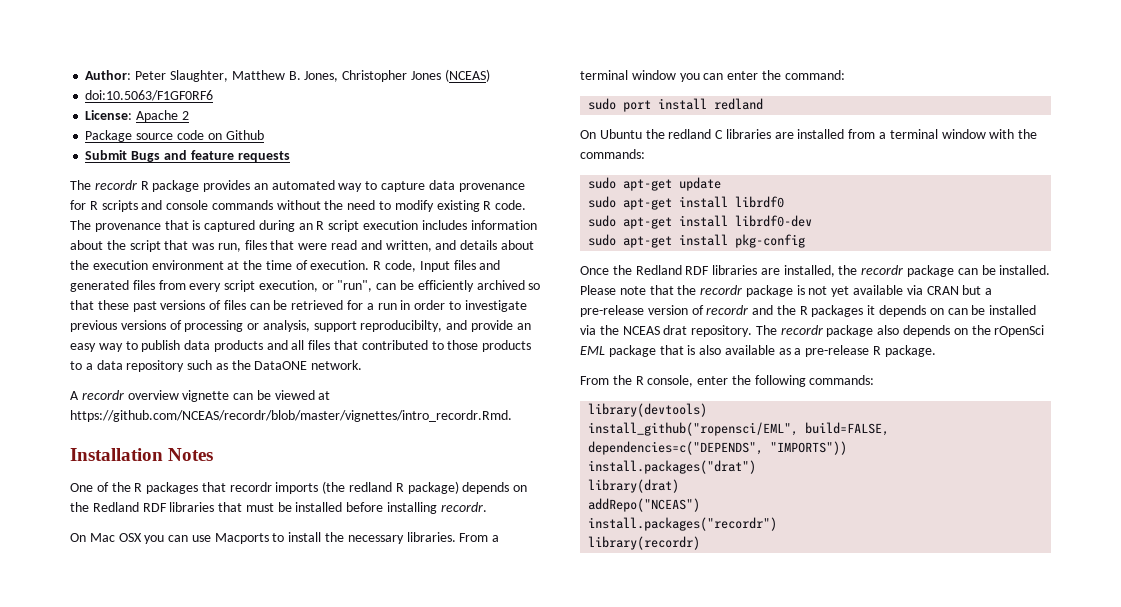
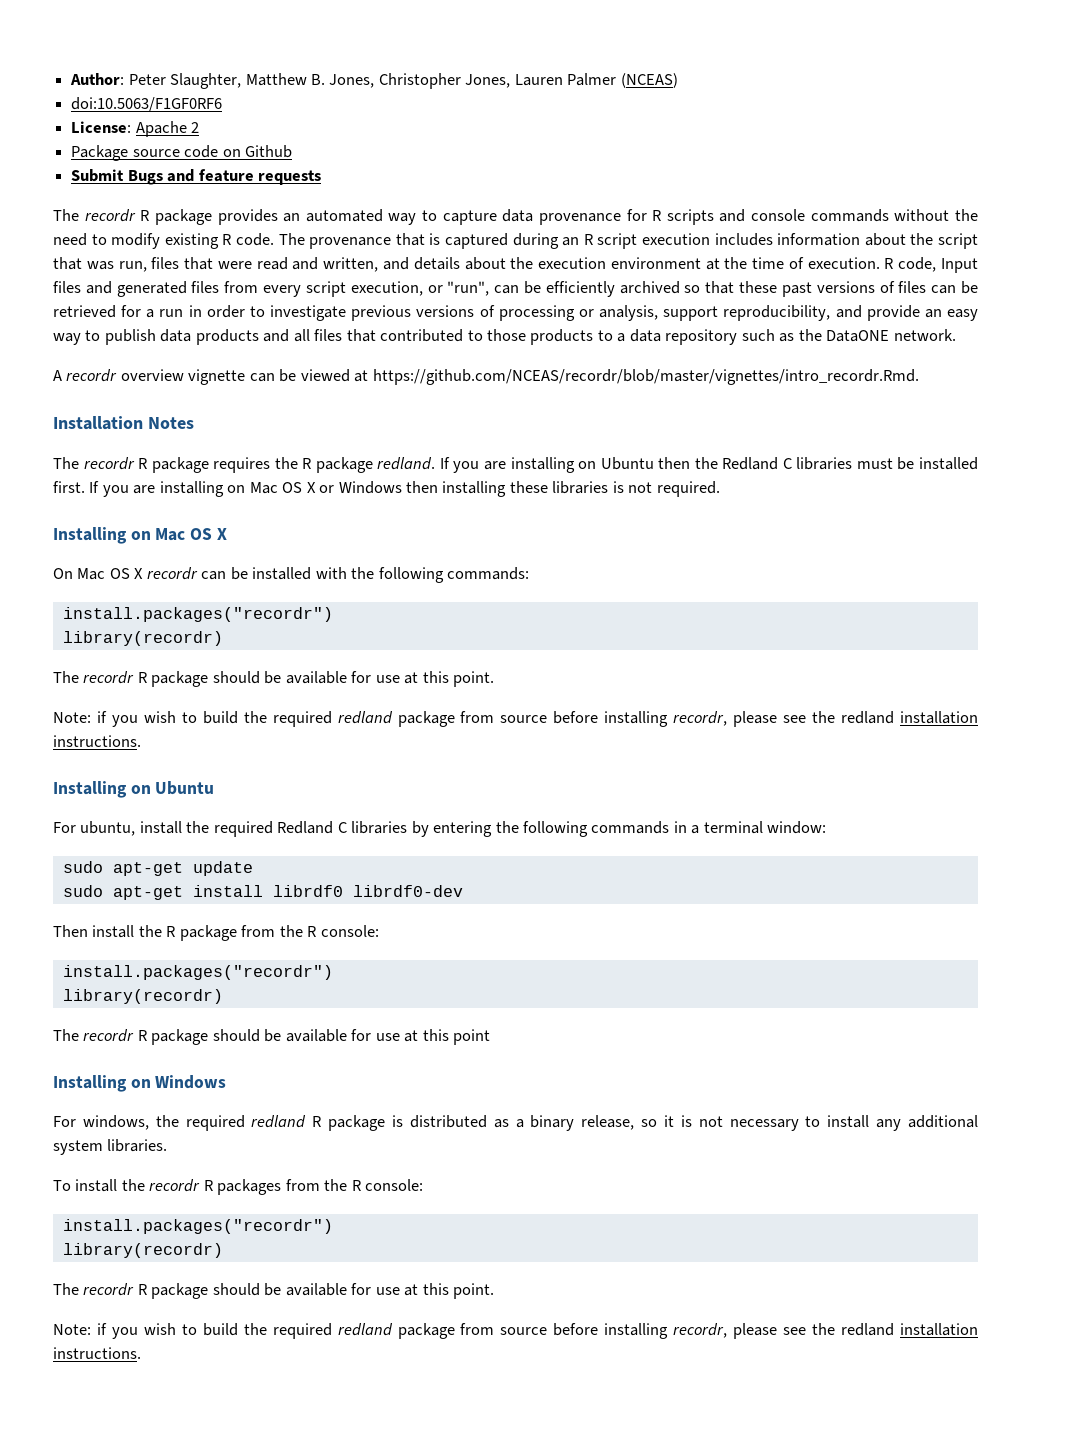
[410,71,441,80] Jones -> [465,73,617,88] Jones, Lauren Palmer
[360,320,443,332] reproducibilty, -> [723,305,831,321] reproducibility,
[70,481,528,494] [70,502,487,514] [70,532,500,544] [580,70,845,82] [588,98,764,112] [580,129,1038,139] [580,149,645,159] One of the R packages that recordr imports (the redland R package) depends on the Redland RDF libraries that must be installed before installing recordr. // On Mac OSX you can use Macports to install the necessary libraries. From a terminal window you can enter the command: // sudo port install redland // On Ubuntu the redland C libraries are installed from a terminal window with the commands: -> [53,457,978,473] [53,481,720,497] [53,527,227,544] [53,567,530,583] [62,607,333,622] [62,631,223,646] [53,671,495,687] [53,711,978,727] [53,735,141,747] [53,781,215,798] [53,821,827,837] The recordr R package requires the R package redland. If you are installing on Ubuntu then the Redland C libraries must be installed first. If you are installing on Mac OS X or Windows then installing these libraries is not required. // Installing on Mac OS X // On Mac OS X recordr can be installed with the following commands: // install.packages("recordr") // library(recordr) // The recordr R package should be available for use at this point. // Note: if you wish to build the required redland package from source before installing recordr, please see the redland installation instructions. // Installing on Ubuntu // For ubuntu, install the required Redland C libraries by entering the following commands in a terminal window:
[588,215,813,229] [588,234,806,248] [580,265,1051,277] [580,285,993,297] [580,305,1037,317] [580,325,1045,337] [580,345,936,357] [580,375,875,387] [588,403,708,417] [588,422,890,436] [588,441,848,455] [588,460,757,474] [588,479,680,493] [588,498,701,512] [588,517,778,531] [588,536,701,550] // sudo apt-get install librdf0-dev // sudo apt-get install pkg-config // Once the Redland RDF libraries are installed, the recordr package can be installed. Please note that the recordr package is not yet available via CRAN but a pre-release version of recordr and the R packages it depends on can be installed via the NCEAS drat repository. The recordr package also depends on the rOpenSci EML package that is also available as a pre-release R package. // From the R console, enter the following commands: // library(devtools) // install_github("ropensci/EML", build=FALSE, dependencies=c("DEPENDS", "IMPORTS")) // install.packages("drat") // library(drat) // addRepo("NCEAS") // install.packages("recordr") // library(recordr) -> [352,885,463,897] [53,925,379,941] [62,965,333,980] [62,989,223,1004] [53,1029,491,1045] [53,1075,227,1092] [53,1115,979,1131] [53,1139,168,1155] [53,1179,424,1195] [62,1219,333,1234] [62,1243,223,1258] [53,1283,495,1299] [53,1323,978,1339] [53,1347,141,1359] librdf0-dev // Then install the R package from the R console: // install.packages("recordr") // library(recordr) // The recordr R package should be available for use at this point // Installing on Windows // For windows, the required redland R package is distributed as a binary release, so it is not necessary to install any additional system libraries. // To install the recordr R packages from the R console: // install.packages("recordr") // library(recordr) // The recordr R package should be available for use at this point. // Note: if you wish to build the required redland package from source before installing recordr, please see the redland installation instructions.

